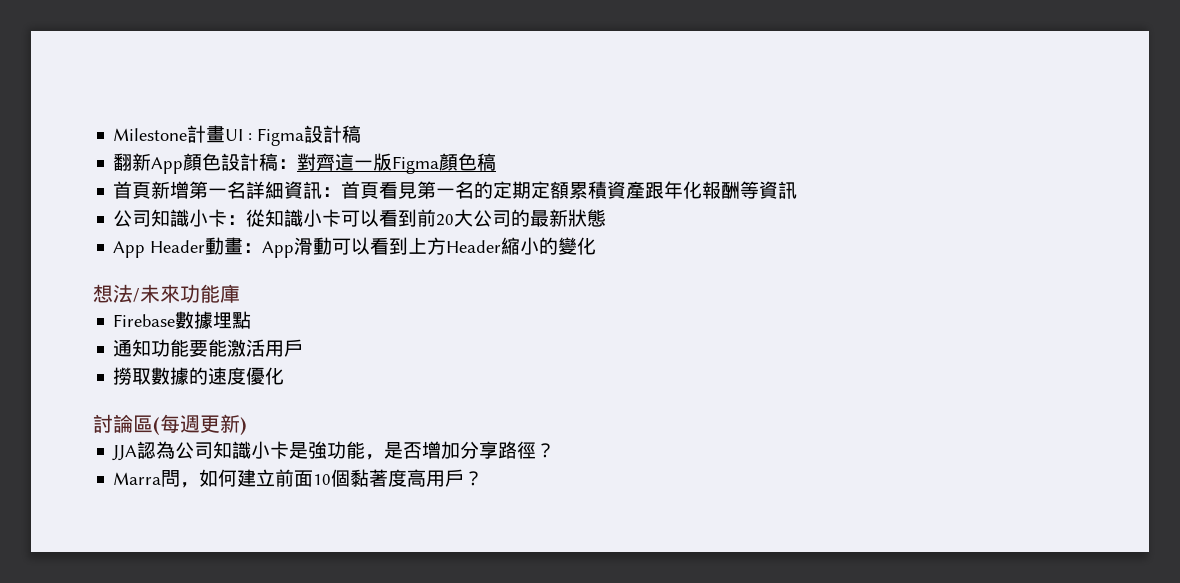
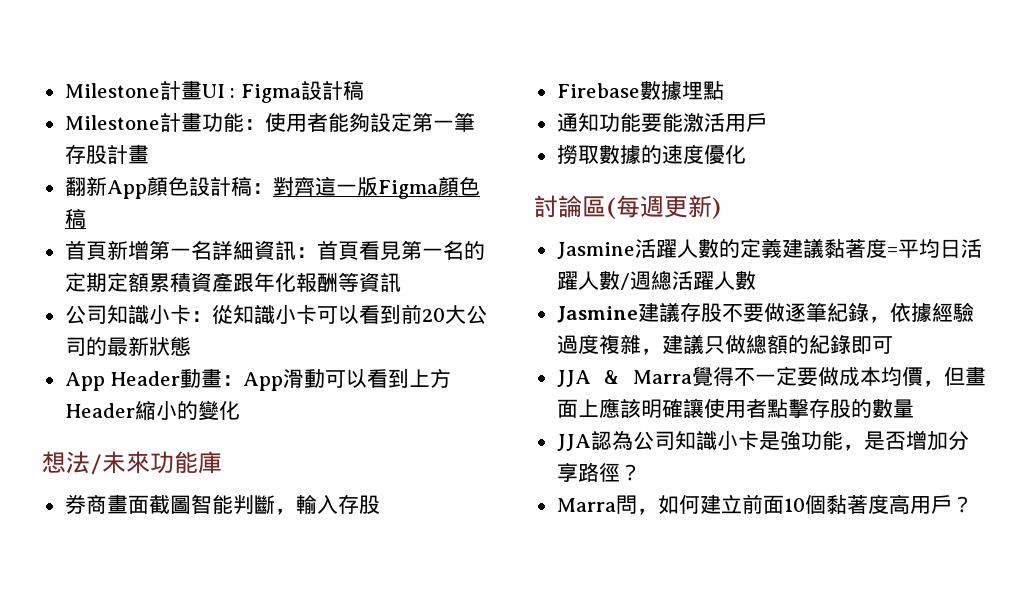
(362, 134) none -> [64,112,475,132] [64,144,149,164] // Milestone計畫功能：使用者能夠設定第一筆存股計畫
(240, 293) none -> [64,494,380,515] // 券商畫面截圖智能判斷，輸入存股
(247, 426) none -> [556,238,982,259] [556,270,756,291] [556,302,974,323] [556,334,893,355] [556,366,986,387] [556,398,914,419] // Jasmine活躍人數的定義建議黏著度=平均日活躍人數/週總活躍人數 // Jasmine建議存股不要做逐筆紀錄，依據經驗過度複雜，建議只做總額的紀錄即可 // JJA & Marra覺得不一定要做成本均價，但畫面上應該明確讓使用者點擊存股的數量

